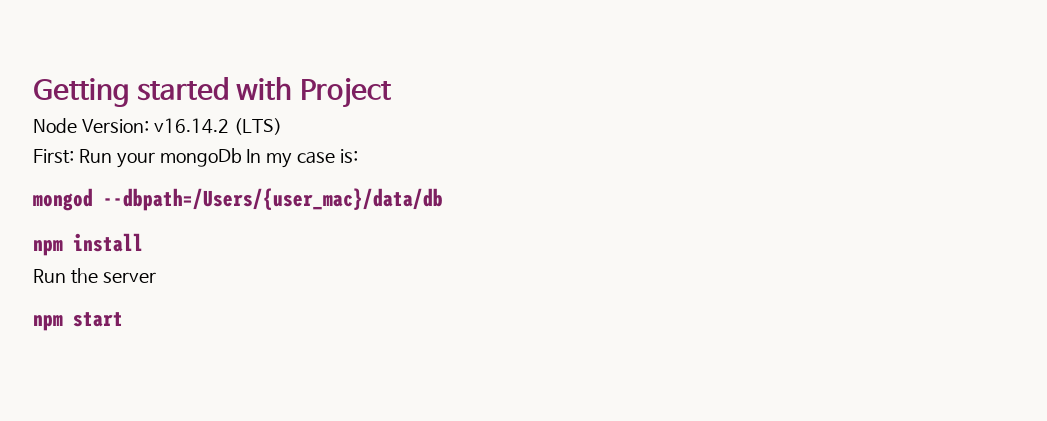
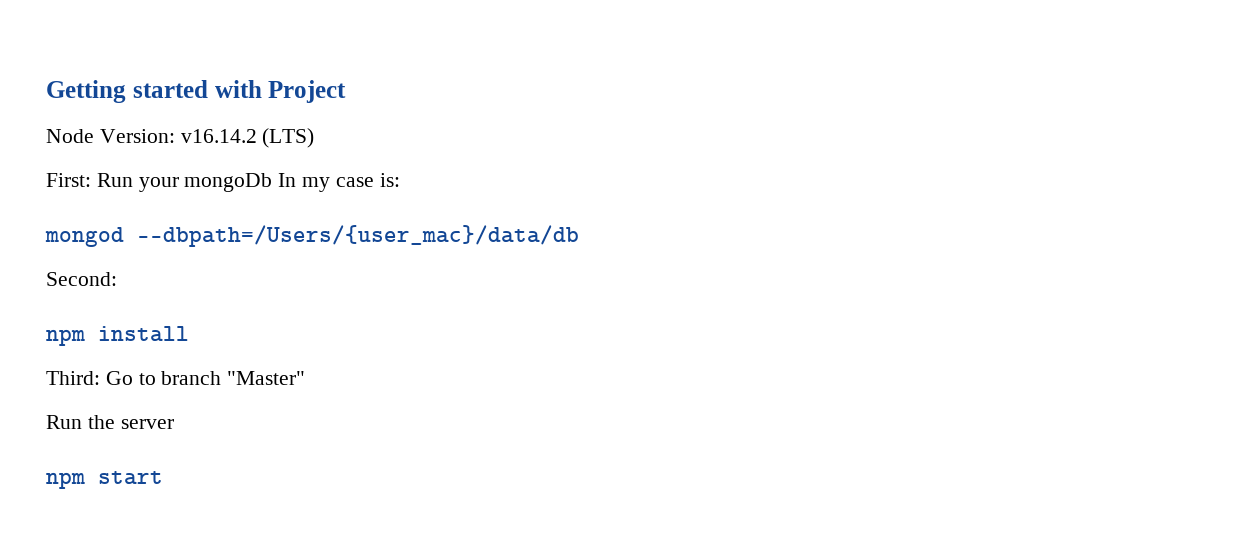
(443, 199) none -> [46,272,117,286] // Second:
(143, 242) none -> [46,371,306,385] // Third: Go to branch "Master"

